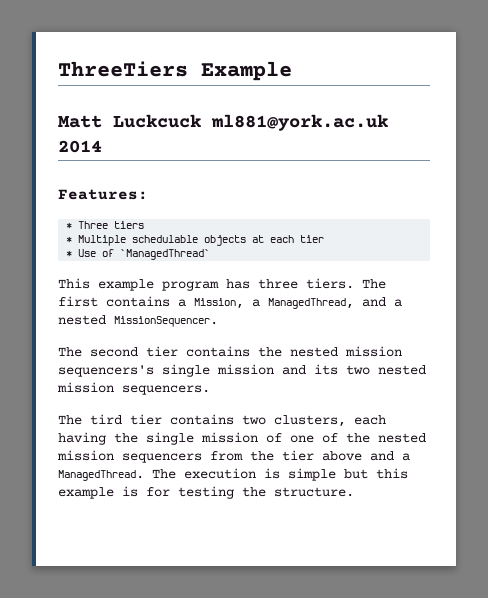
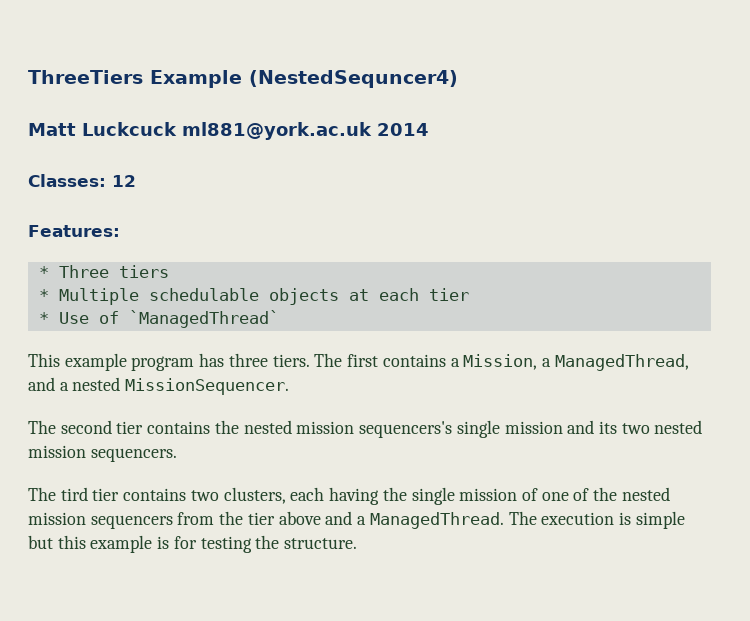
(292, 71) none -> [249,70,458,88] (NestedSequncer4)
(102, 146) none -> [28,174,136,187] // Classes: 12

